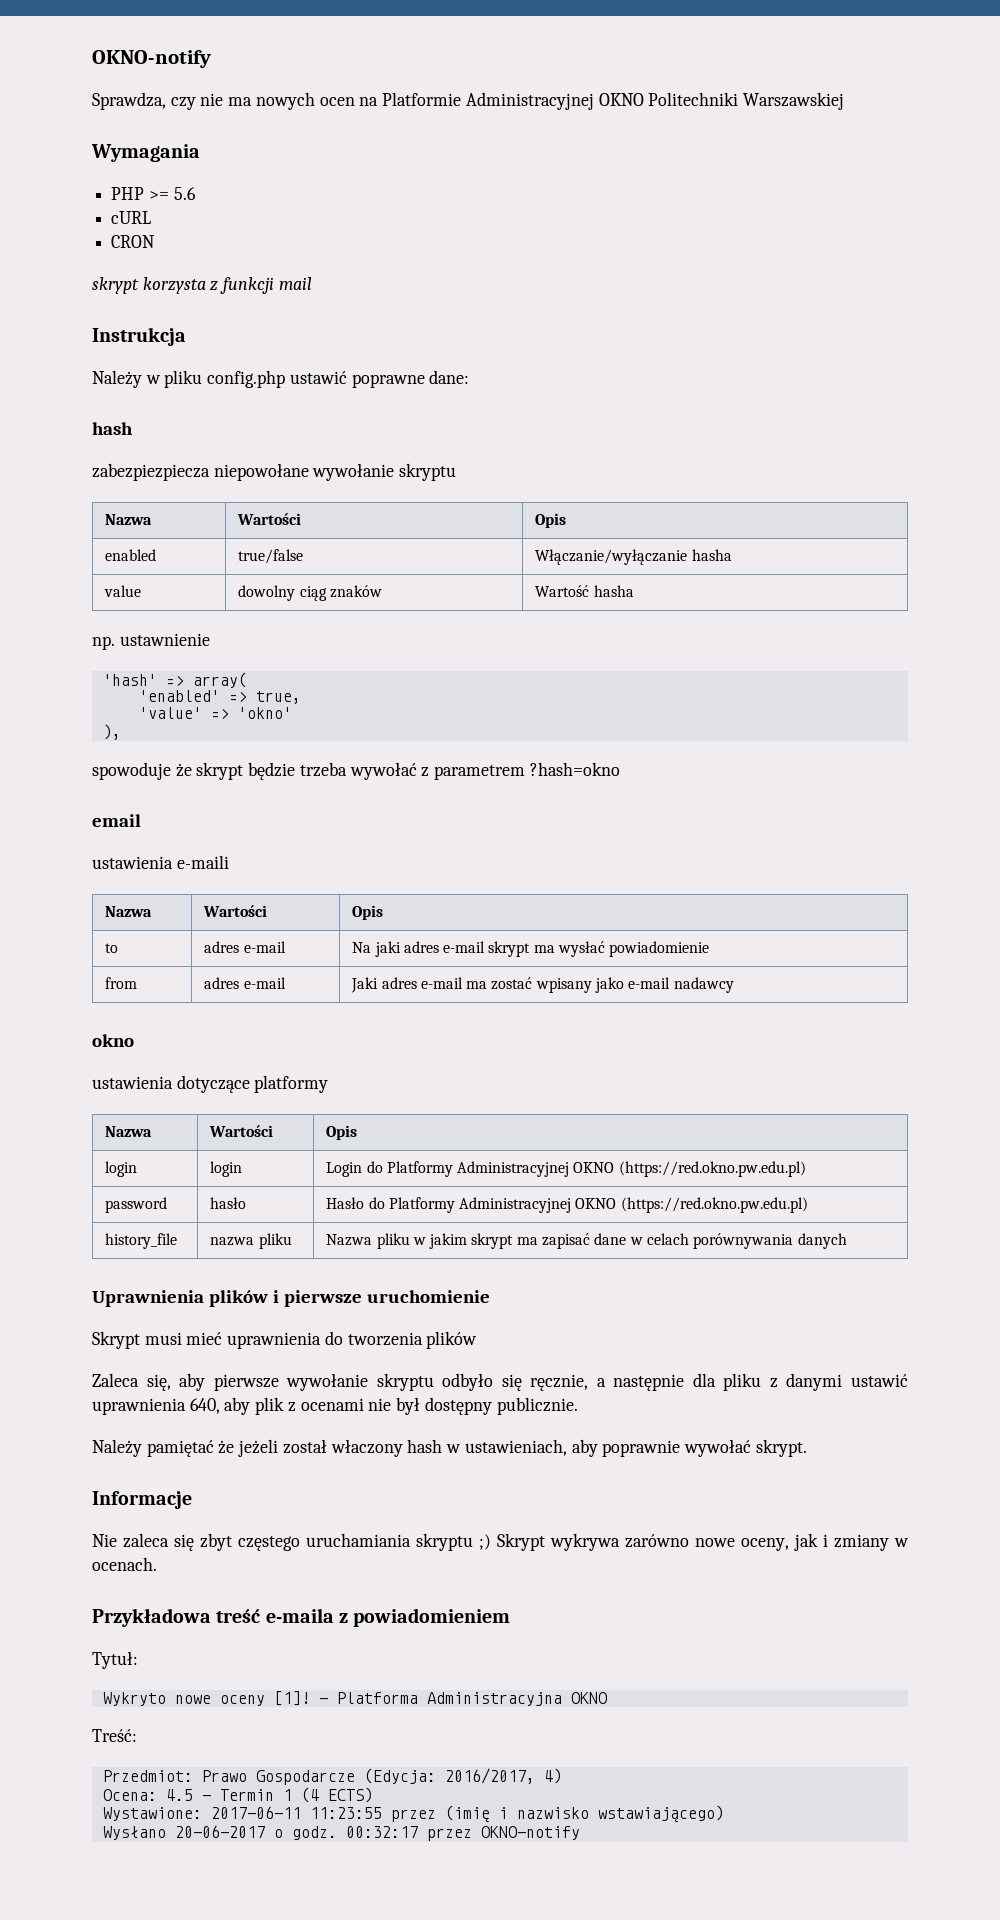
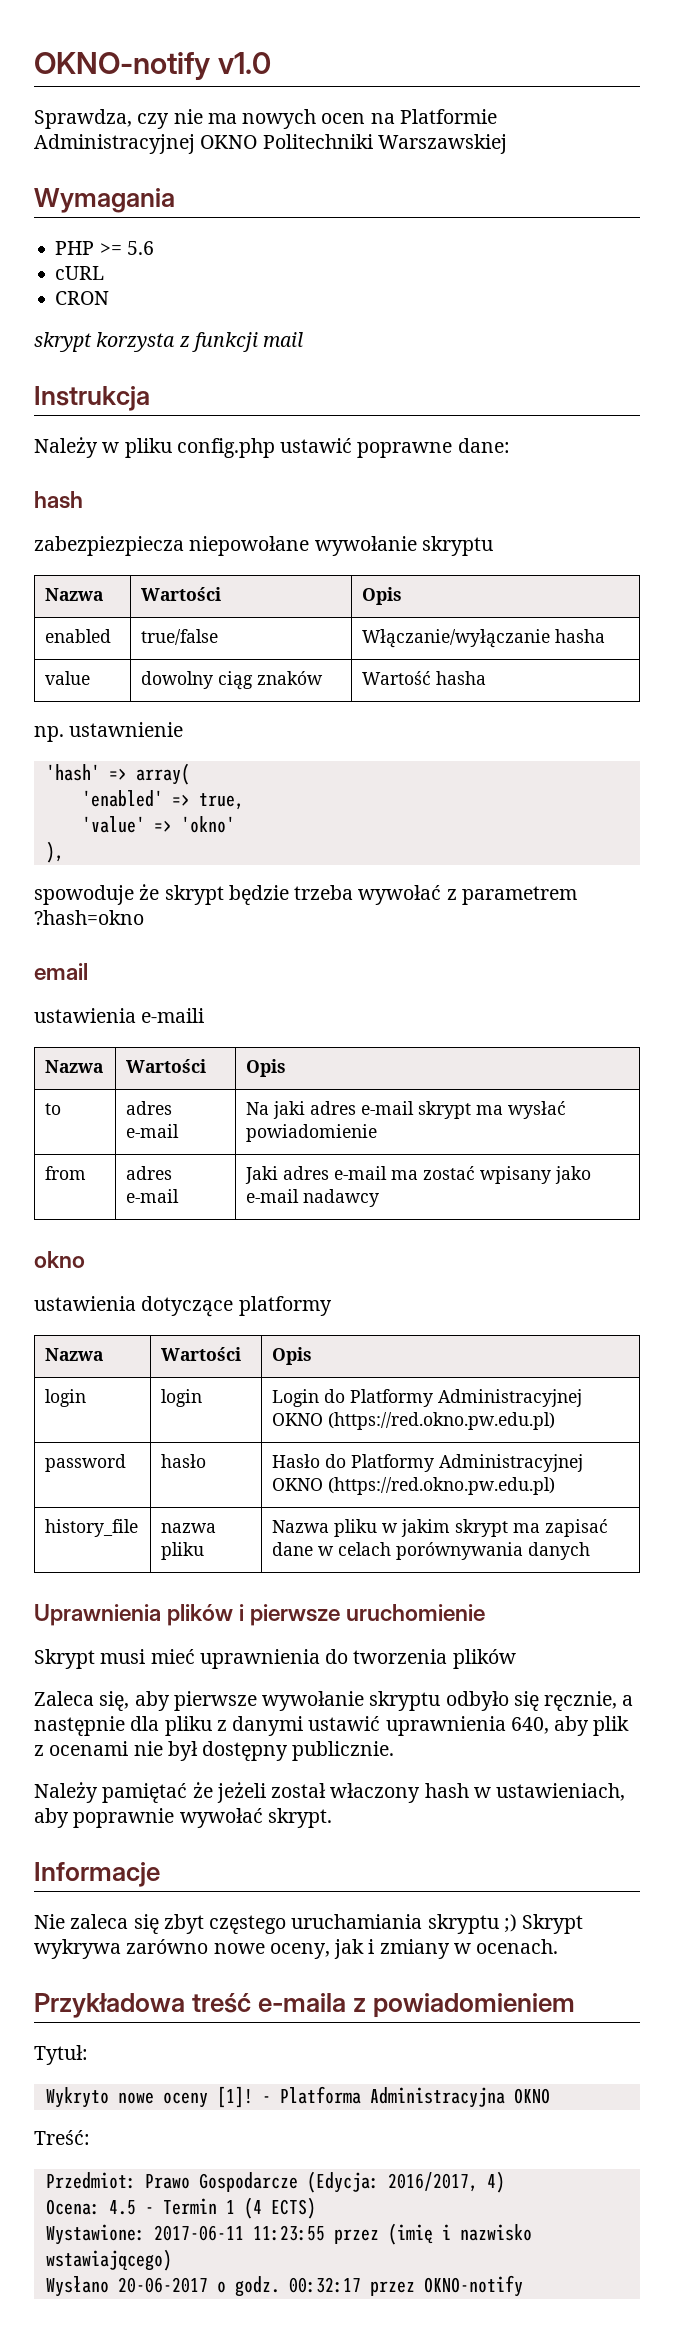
[92,50,211,68] OKNO-notify -> [34,52,272,81] OKNO-notify v1.0

